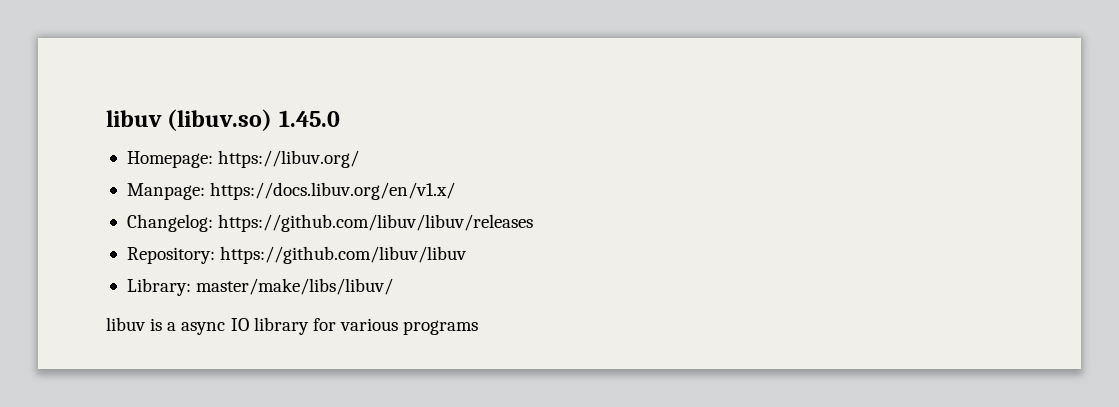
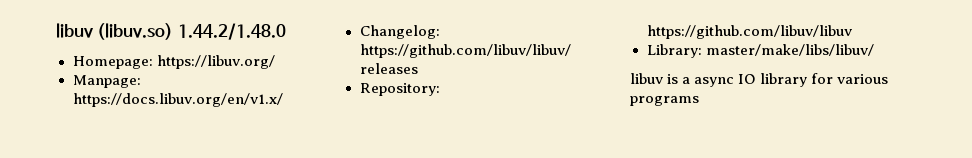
[278,110,340,127] 1.45.0 -> [177,23,286,40] 1.44.2/1.48.0

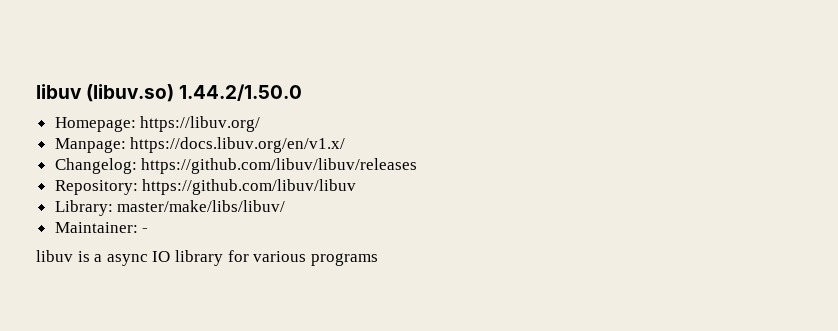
[177,23,286,40] 1.44.2/1.48.0 -> [179,84,303,101] 1.44.2/1.50.0
(874, 50) none -> [54,222,149,233] // Maintainer: -

